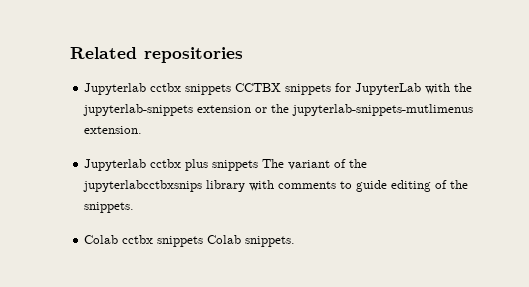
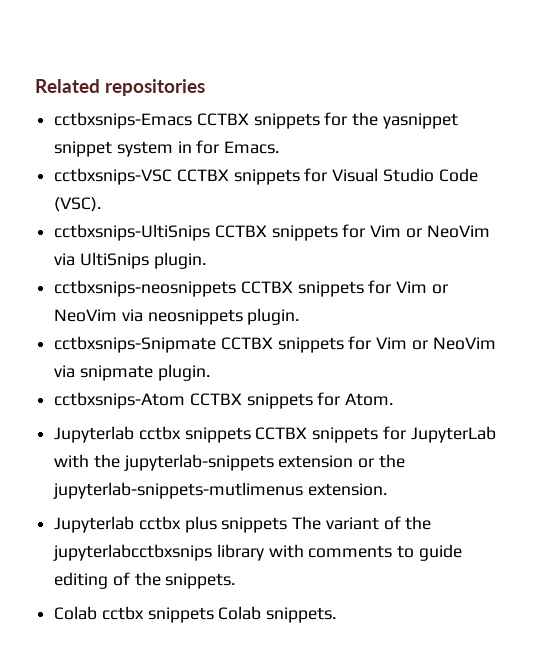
(243, 55) none -> [54,112,458,129] [54,140,280,157] [54,168,478,185] [54,197,102,212] [54,224,490,241] [54,252,206,269] [54,280,448,297] [54,308,300,325] [54,336,496,353] [54,364,210,381] [54,392,394,409] // cctbxsnips-Emacs CCTBX snippets for the yasnippet snippet system in for Emacs. // cctbxsnips-VSC CCTBX snippets for Visual Studio Code (VSC). // cctbxsnips-UltiSnips CCTBX snippets for Vim or NeoVim via UltiSnips plugin. // cctbxsnips-neosnippets CCTBX snippets for Vim or NeoVim via neosnippets plugin. // cctbxsnips-Snipmate CCTBX snippets for Vim or NeoVim via snipmate plugin. // cctbxsnips-Atom CCTBX snippets for Atom.

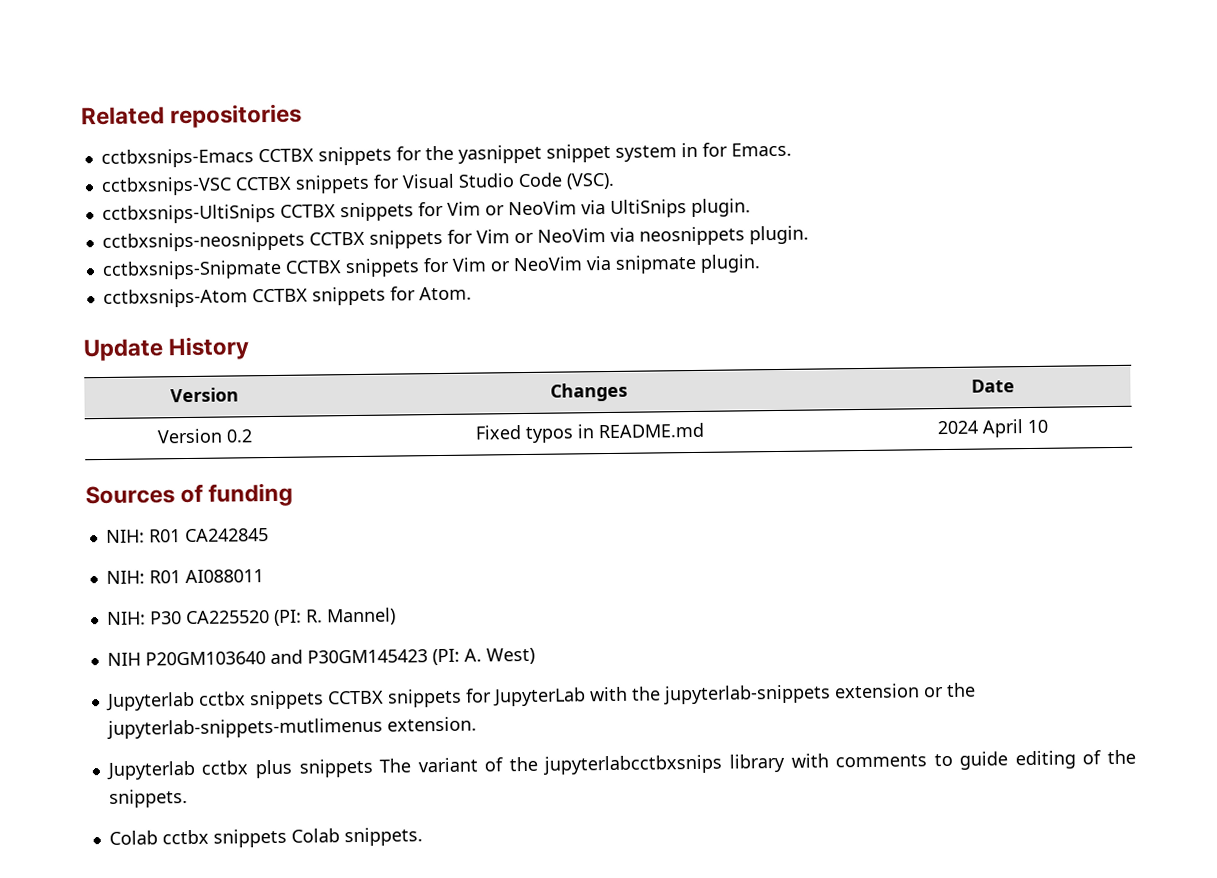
(394, 399) none -> [83,336,251,362] [170,387,239,403] [550,382,628,402] [970,379,1015,393] [157,428,253,444] [474,422,704,443] [937,419,1048,438] [85,482,294,507] [105,528,269,543] [105,569,264,584] [106,607,396,626] [106,647,535,666] // Update History // Version | Changes | Date // Version 0.2 | Fixed typos in README.md | 2024 April 10 // Sources of funding // NIH: R01 CA242845 // NIH: R01 AI088011 // NIH: P30 CA225520 (PI: R. Mannel) // NIH P20GM103640 and P30GM145423 (PI: A. West)

